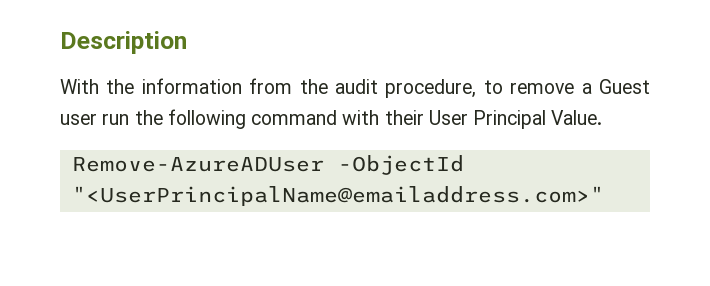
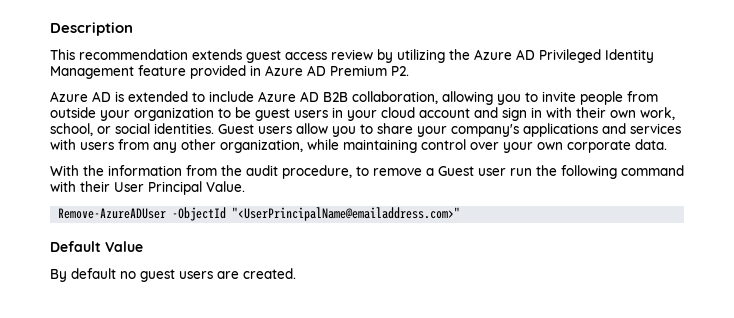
(187, 42) none -> [50,49,654,63] [50,65,409,79] [50,91,658,105] [50,107,675,121] [50,123,681,137] [50,139,667,153] // This recommendation extends guest access review by utilizing the Azure AD Privileged Identity Management feature provided in Azure AD Premium P2. // Azure AD is extended to include Azure AD B2B collaboration, allowing you to invite people from outside your organization to be guest users in your cloud account and sign in with their own work, school, or social identities. Guest users allow you to share your company's applications and services with users from any other organization, while maintaining control over your own corporate data.
(604, 196) none -> [50,241,143,252] [50,268,296,282] // Default Value // By default no guest users are created.

